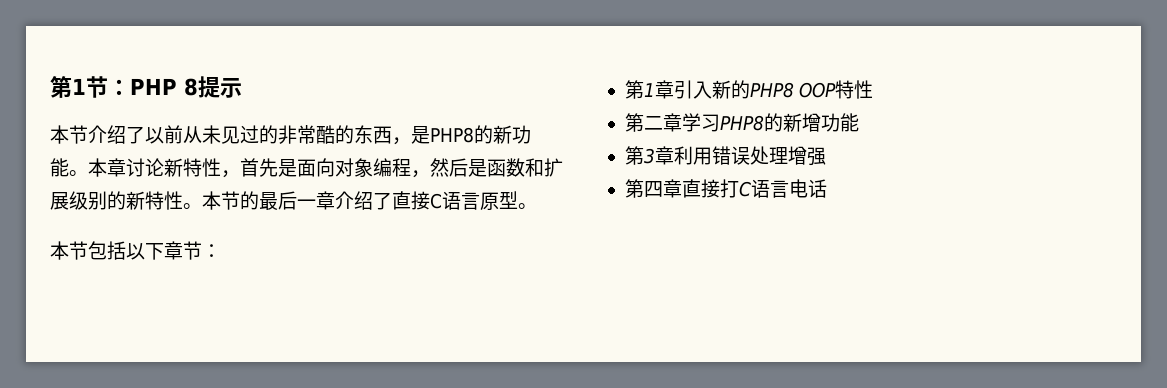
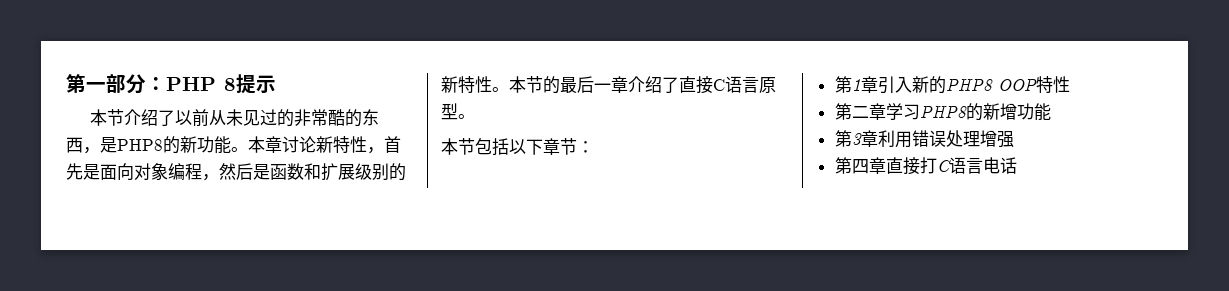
[50,76,108,98] 第1节 -> [66,74,146,94] 第一部分

